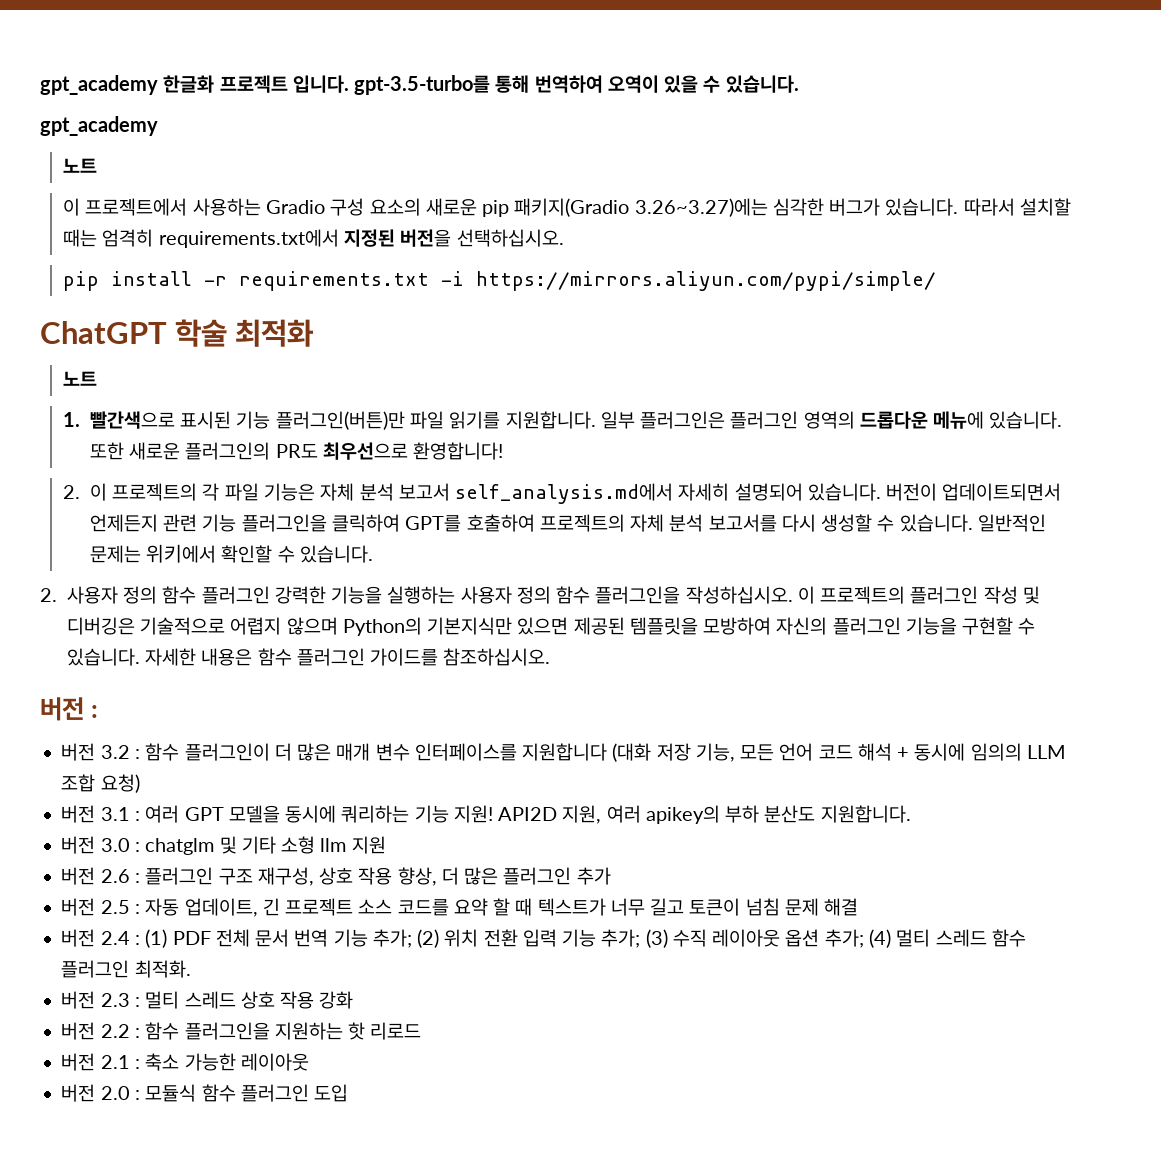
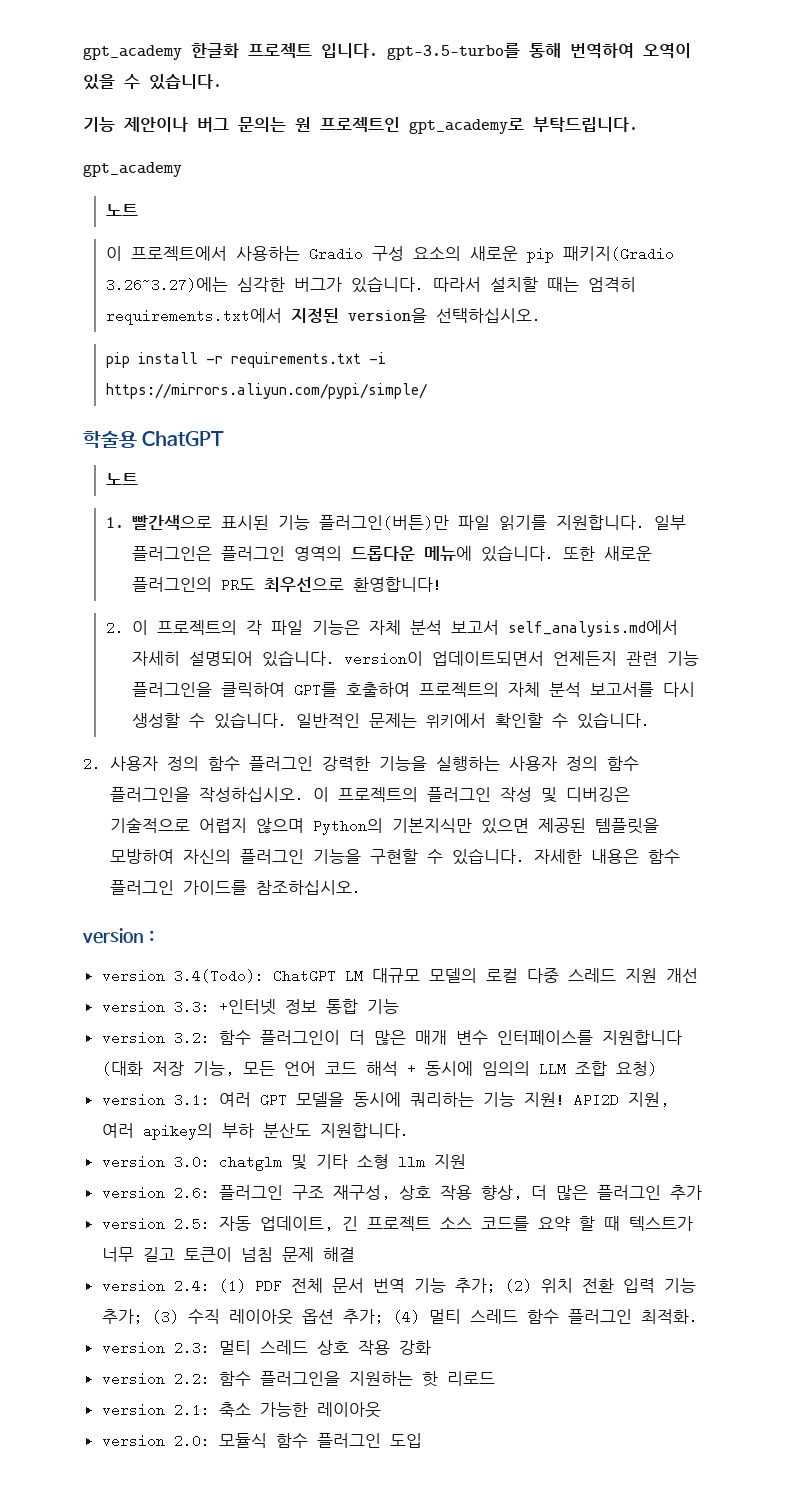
(799, 84) none -> [83,117,638,134] // 기능 제안이나 버그 문의는 원 프로젝트인 gpt_academy로 부탁드립니다.
[400,229,452,247] 버전을 -> [347,308,427,323] version을
[40,319,315,347] ChatGPT 학술 최적화 -> [83,430,225,448] 학술용 ChatGPT
[886,483,938,501] 버전이 -> [344,651,424,666] version이
[40,697,84,721] 버전 -> [82,928,144,944] version
[61,743,140,761] 버전 3.2 : -> [101,968,698,983] [101,999,399,1015] [101,1031,210,1045] version 3.4(Todo): ChatGPT LM 대규모 모델의 로컬 다중 스레드 지원 개선 // version 3.3: +인터넷 정보 통합 기능 // version 3.2:
[61,805,140,823] 버전 3.1 : -> [101,1093,210,1107] version 3.1:
[61,836,140,854] 버전 3.0 : -> [101,1155,210,1169] version 3.0:
[61,867,140,885] 버전 2.6 : -> [101,1186,210,1200] version 2.6:
[61,898,140,916] 버전 2.5 : -> [101,1217,210,1231] version 2.5:
[61,929,140,947] 버전 2.4 : -> [101,1279,210,1293] version 2.4:
[61,991,140,1009] 버전 2.3 : -> [101,1341,210,1355] version 2.3:
[61,1022,140,1040] 버전 2.2 : -> [101,1372,210,1386] version 2.2:
[61,1053,140,1071] 버전 2.1 : -> [101,1403,210,1417] version 2.1:
[61,1084,140,1102] 버전 2.0 : -> [101,1434,210,1448] version 2.0:

